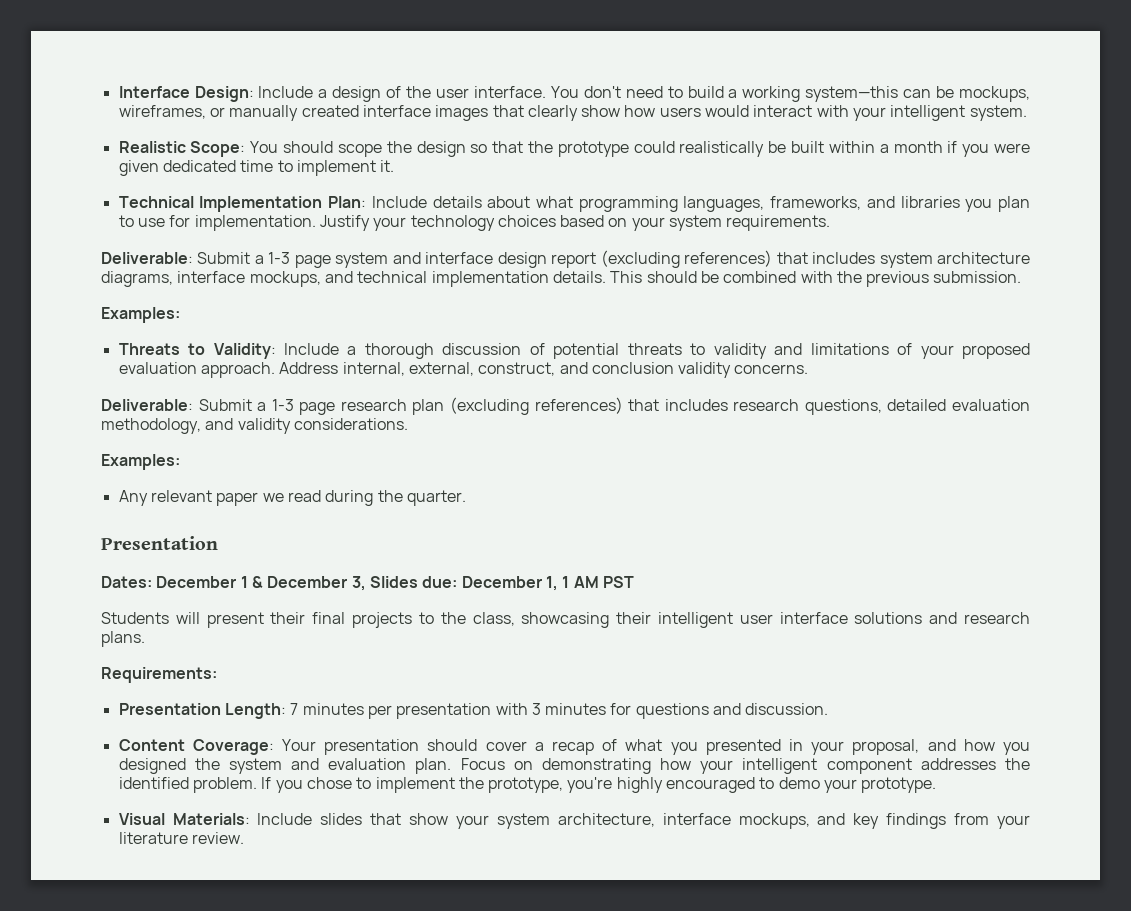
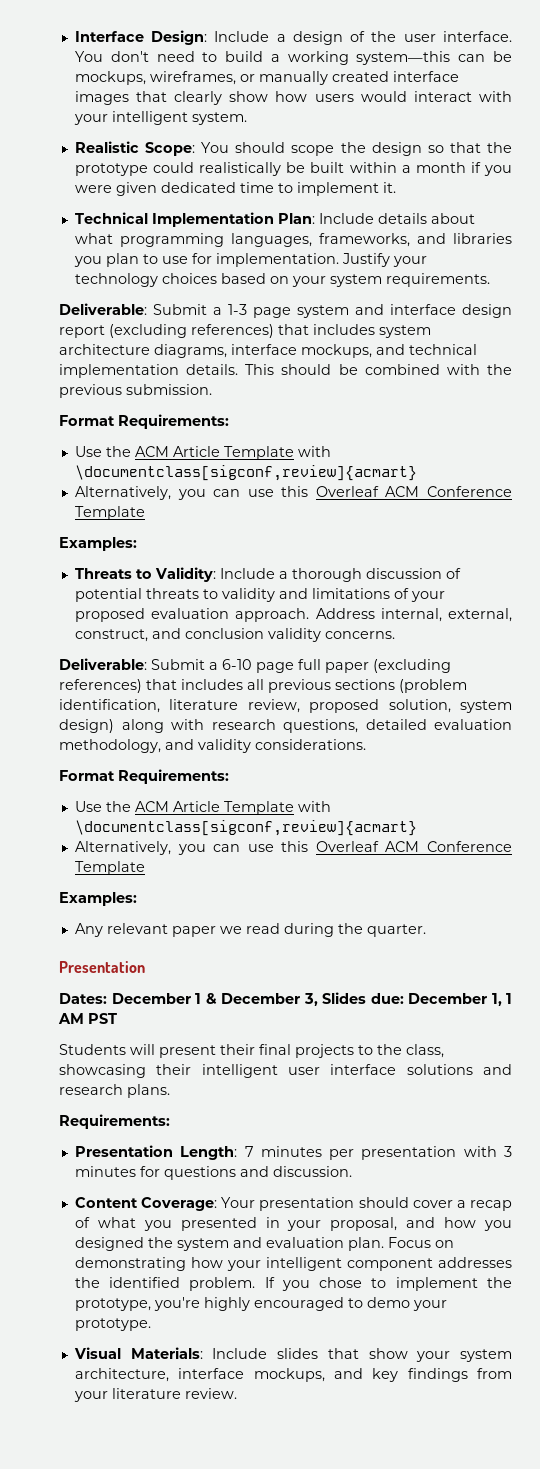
(1022, 277) none -> [59,414,229,429] [74,446,331,460] [74,465,417,481] [74,486,512,500] [74,506,145,520] // Format Requirements: // Use the ACM Article Template with \documentclass[sigconf,review]{acmart} // Alternatively, you can use this Overleaf ACM Conference Template
[271,397,728,415] 1-3 page research plan (excluding references) that includes -> [222,659,451,673] [59,679,467,693] [59,699,512,713] [59,719,204,733] 6-10 page full paper (excluding references) that includes all previous sections (problem identification, literature review, proposed solution, system design) along with
(408, 424) none -> [59,769,229,784] [74,801,331,815] [74,820,417,836] [74,841,512,855] [74,861,145,875] // Format Requirements: // Use the ACM Article Template with \documentclass[sigconf,review]{acmart} // Alternatively, you can use this Overleaf ACM Conference Template

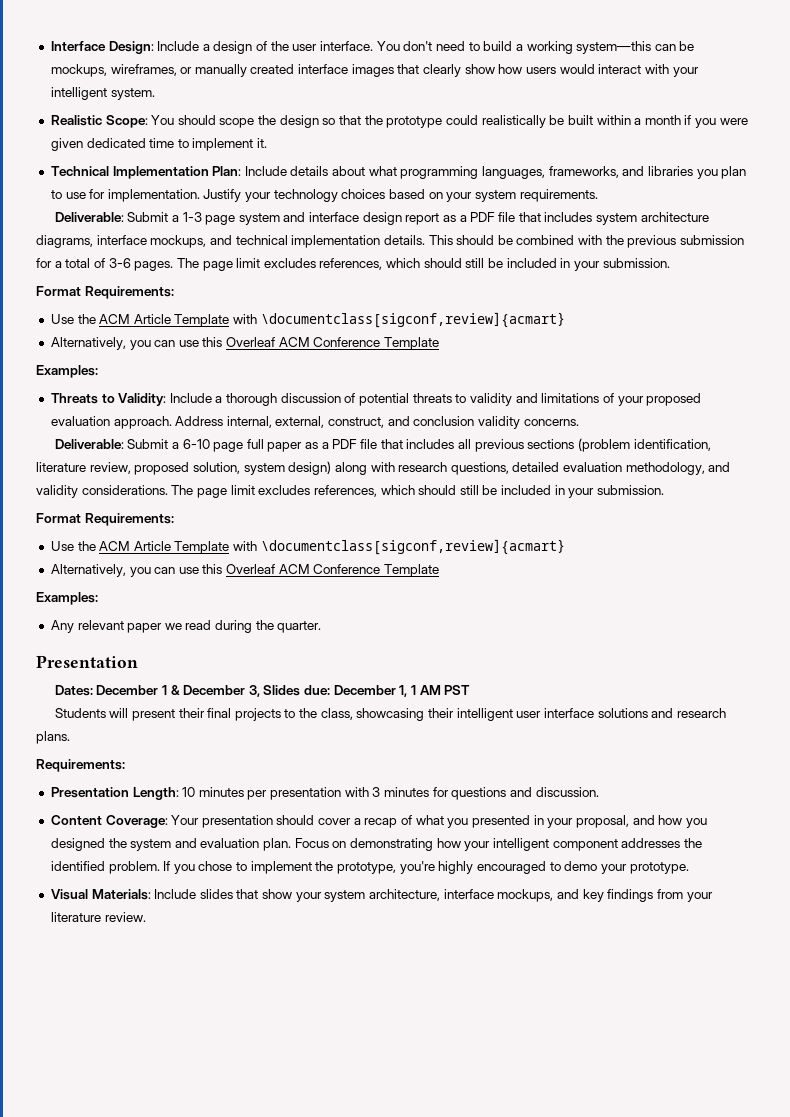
[109,324,274,338] (excluding references) -> [443,212,516,222] as a PDF file
(122, 391) none -> [680,235,745,245] [36,258,600,271] submission for a total of 3-6 pages. The page limit excludes references, which should still be included in your
[373,659,451,673] [59,679,142,693] (excluding references) -> [305,439,378,449] as a PDF file
(366, 744) none -> [171,485,665,498] The page limit excludes references, which should still be included in your submission.
[244,1146,254,1157] 7 -> [182,787,196,797] 10

